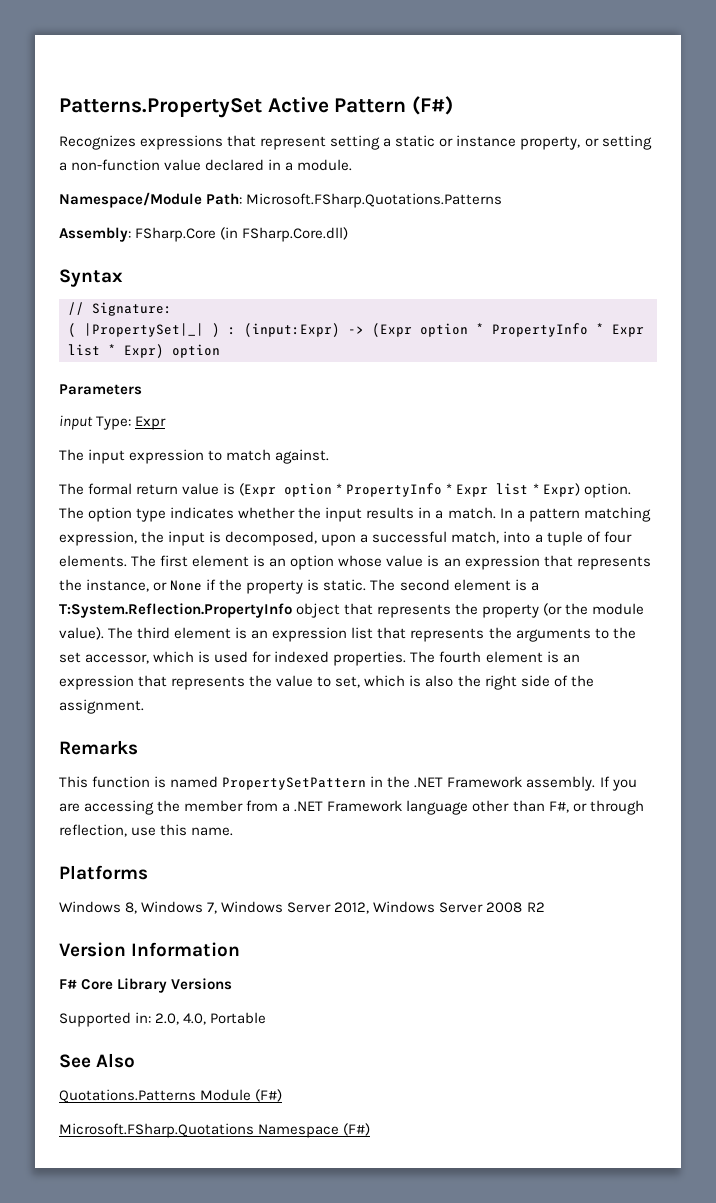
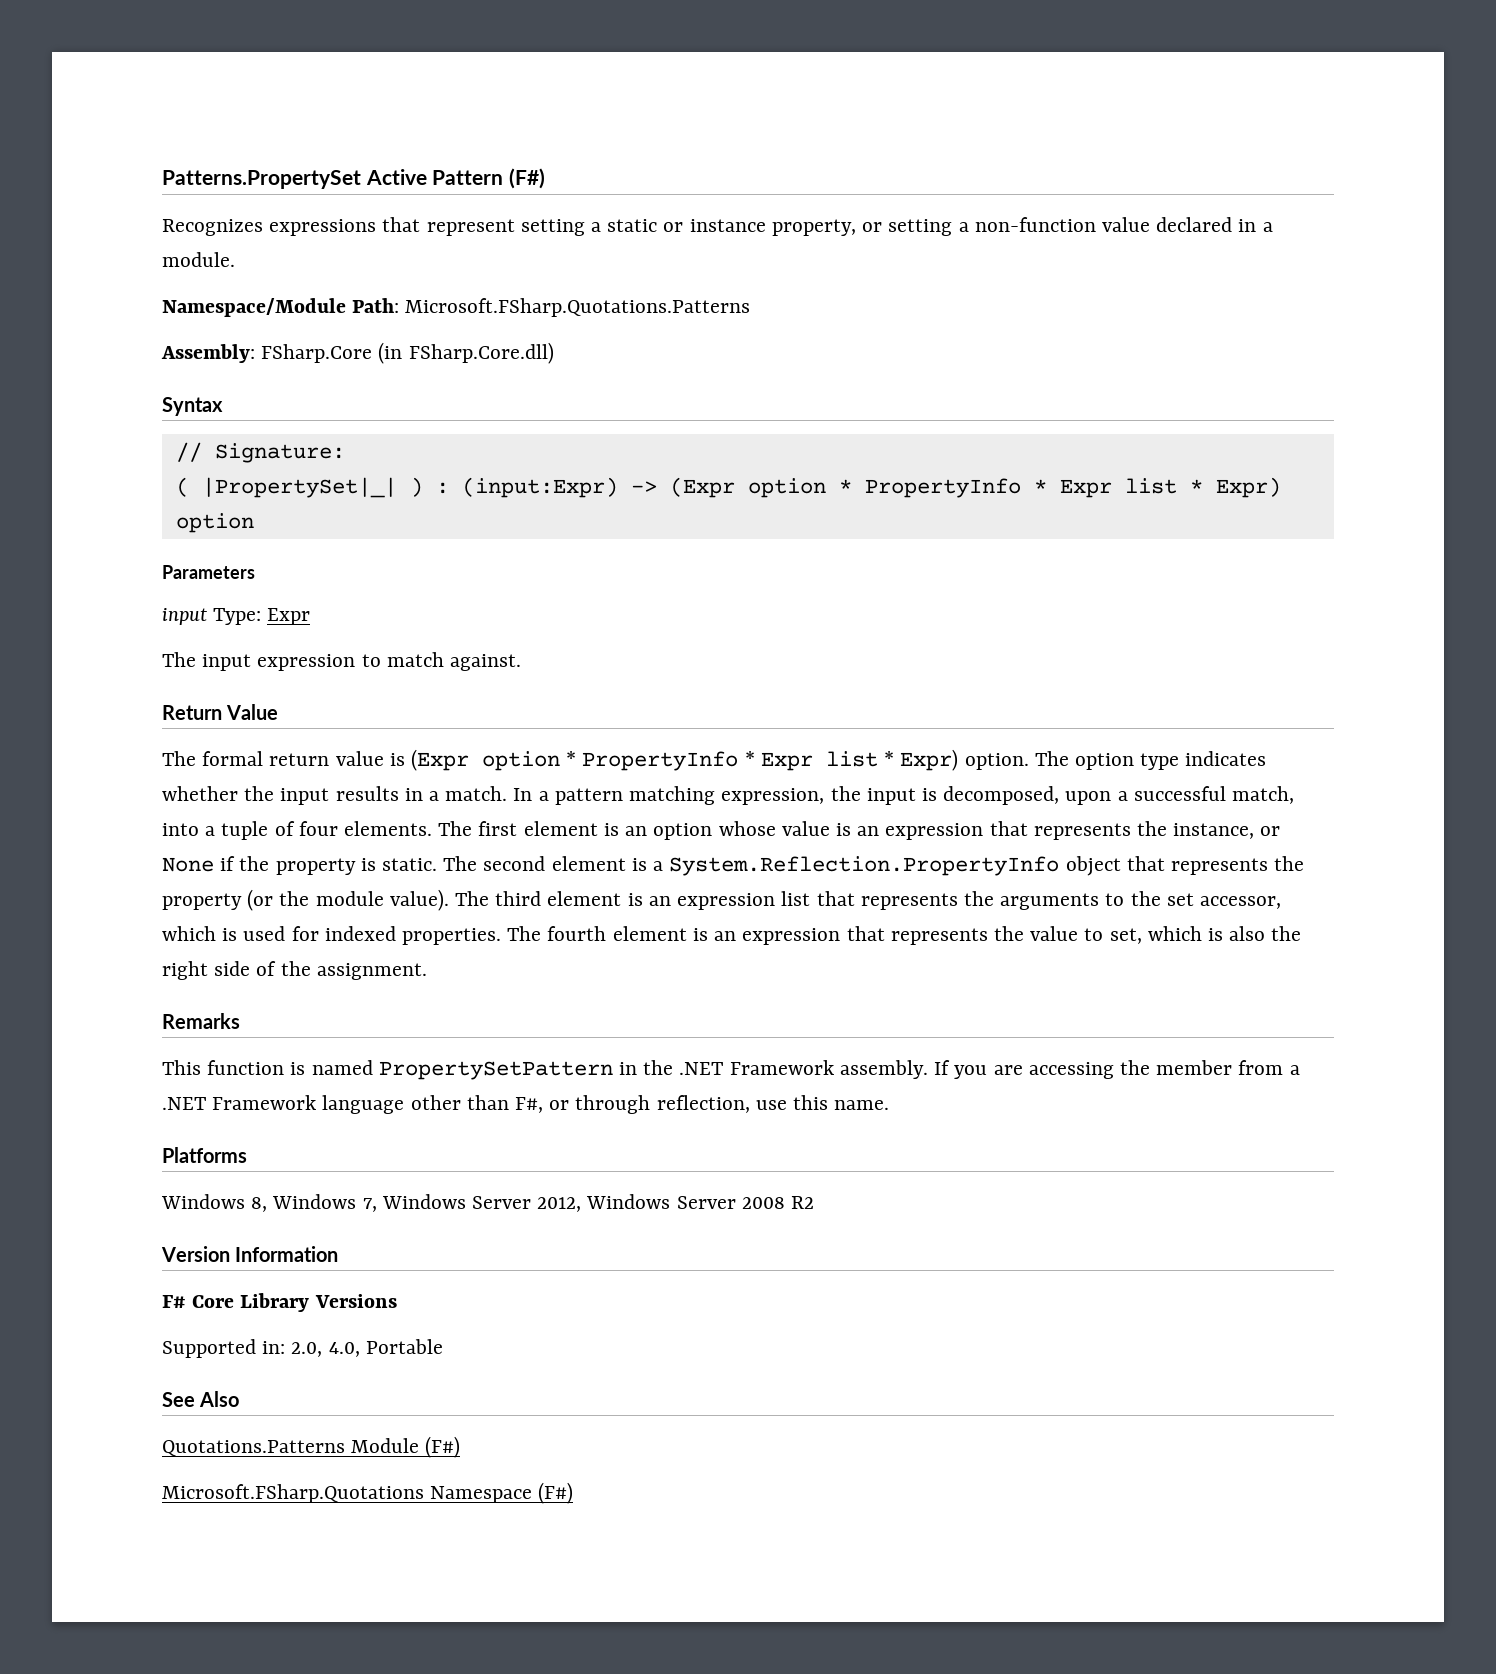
(330, 456) none -> [162,704,279,720] // Return Value
[59,603,292,618] T:System.Reflection.PropertyInfo -> [669,856,1060,876] System.Reflection.PropertyInfo

